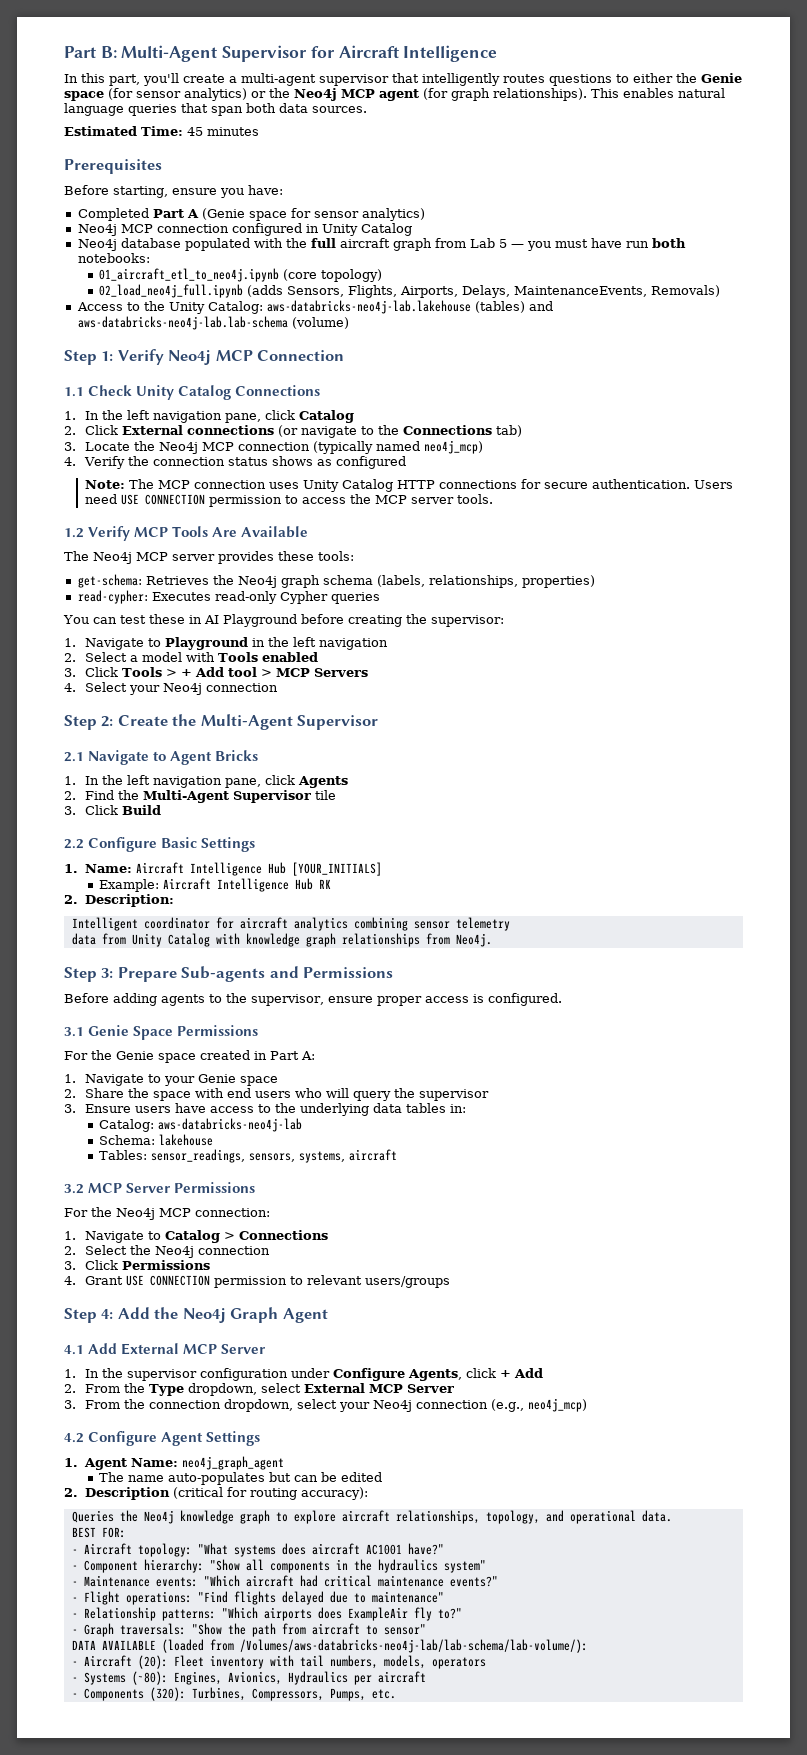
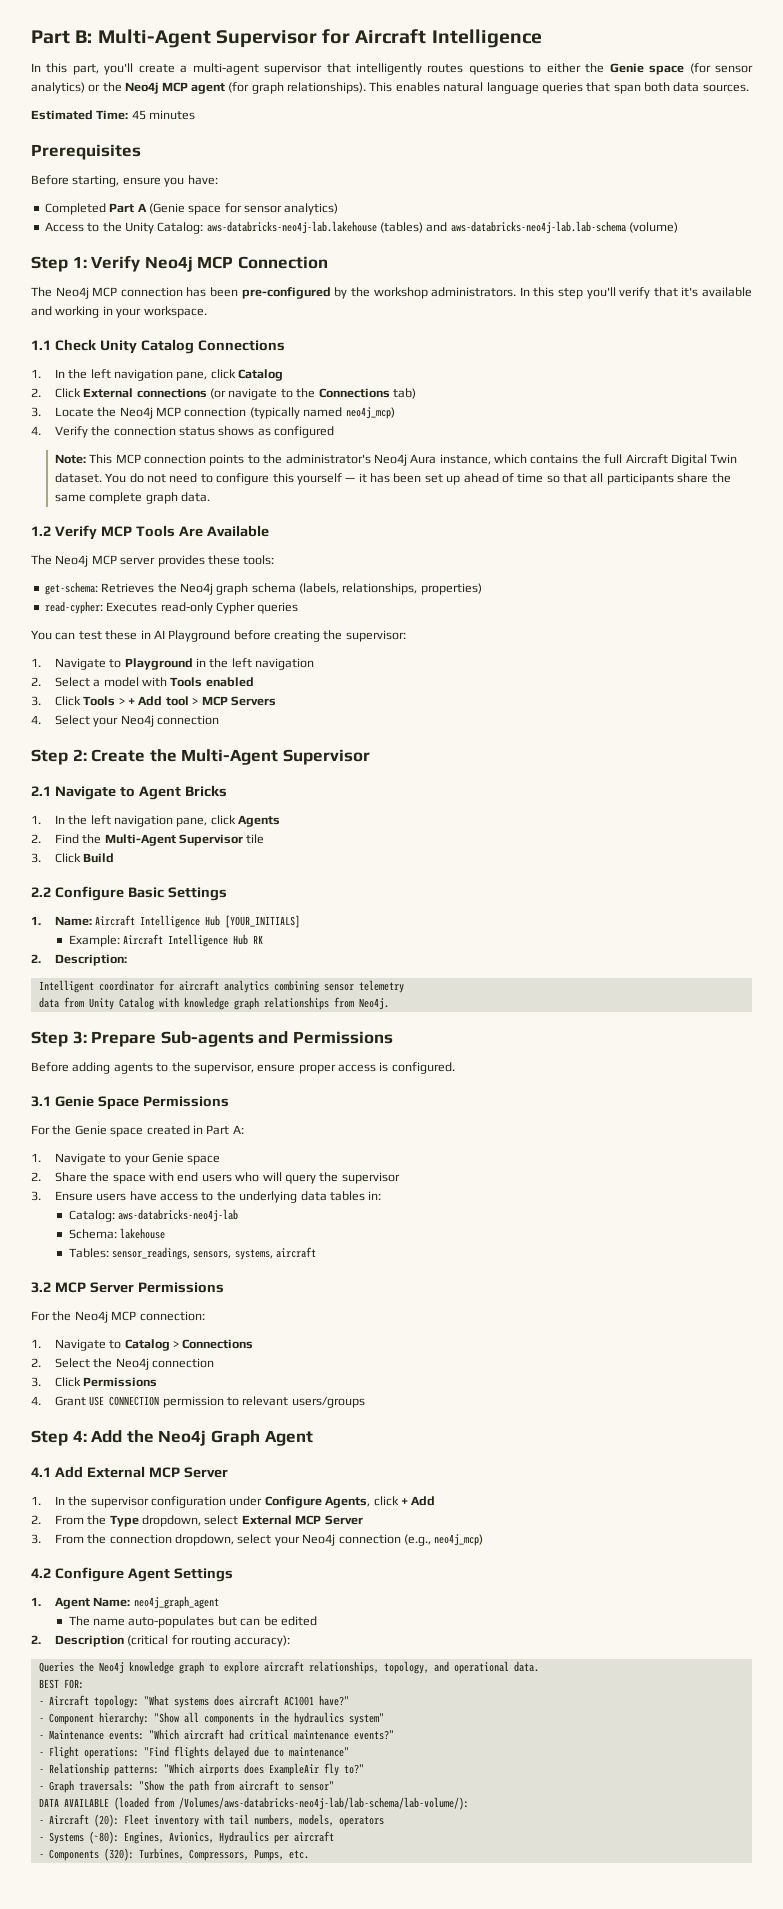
[77,223,412,236] [77,238,686,251] [77,253,150,263] [98,268,382,282] [98,284,720,298] // Neo4j MCP connection configured in Unity Catalog // Neo4j database populated with the full aircraft graph from Lab 5 — you must have run both notebooks: // 01_aircraft_etl_to_neo4j.ipynb (core topology) // 02_load_neo4j_full.ipynb (adds Sensors, Flights, Airports, Delays, MaintenanceEvents, Removals) -> (339, 209) none
(345, 355) none -> [31,287,752,299] [31,306,207,318] // The Neo4j MCP connection has been pre-configured by the workshop administrators. In this step you'll verify that it's available and working in your workspace.
[129,479,734,492] [85,494,494,507] The MCP connection uses Unity Catalog HTTP connections for secure authentication. Users need USE CONNECTION permission to access the MCP server tools. -> [89,454,738,466] [54,473,731,485] [54,492,211,504] This MCP connection points to the administrator's Neo4j Aura instance, which contains the full Aircraft Digital Twin dataset. You do not need to configure this yourself — it has been set up ahead of time so that all participants share the same complete graph data.

